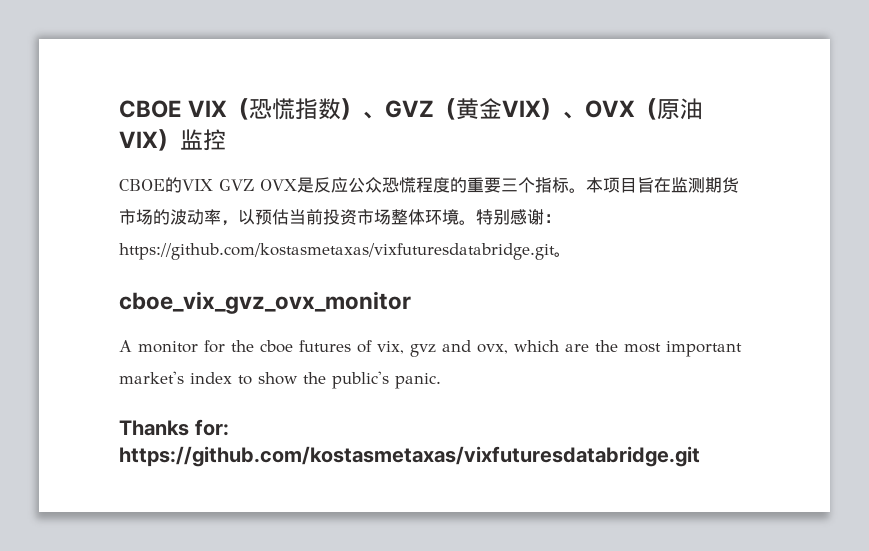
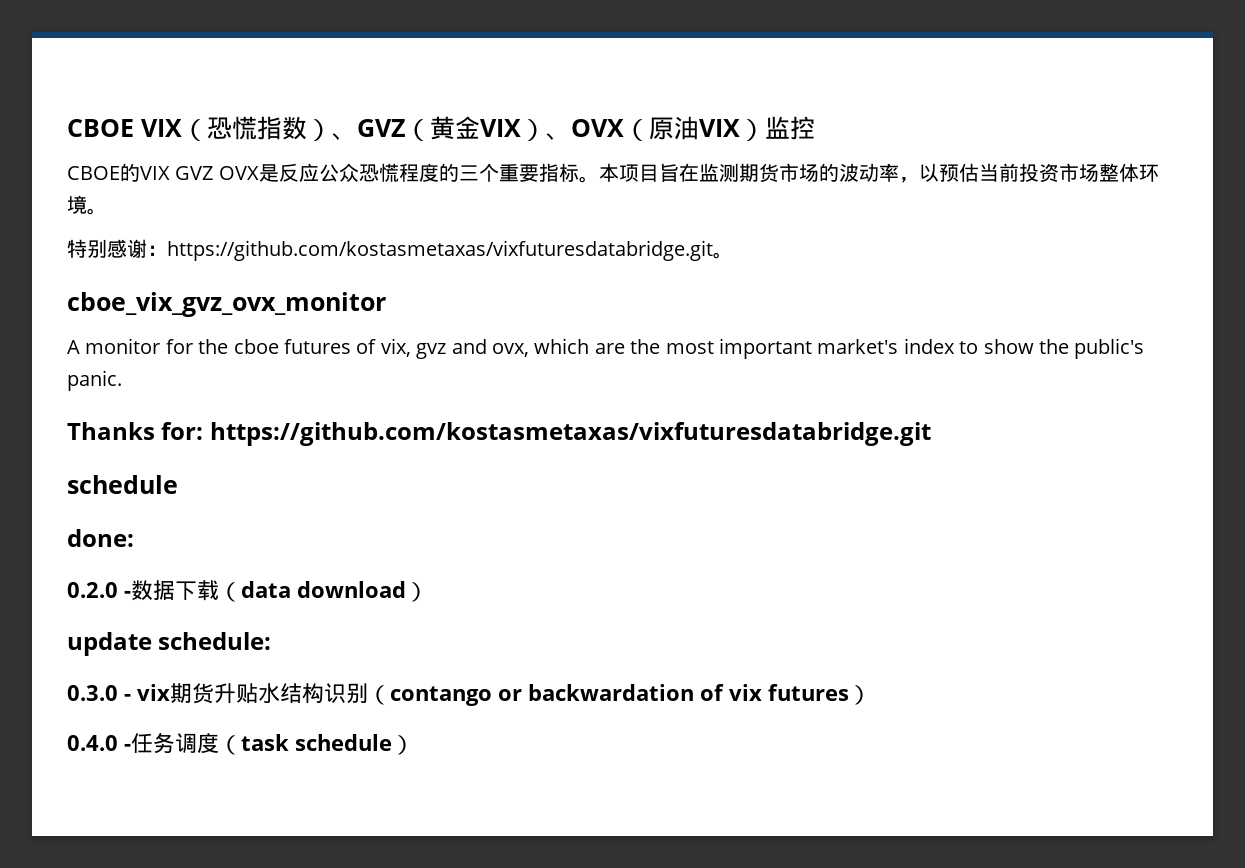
[467,177,535,193] 重要三个 -> [458,163,539,182] 三个重要
(476, 222) none -> (107, 211) //
(700, 456) none -> [67,475,178,494] [67,529,134,547] [67,580,428,602] [67,632,272,656] [67,683,871,706] [67,733,414,755] // schedule // done: // 0.2.0 -数据下载（data download） // update schedule: // 0.3.0 - vix期货升贴水结构识别（contango or backwardation of vix futures） // 0.4.0 -任务调度（task schedule）

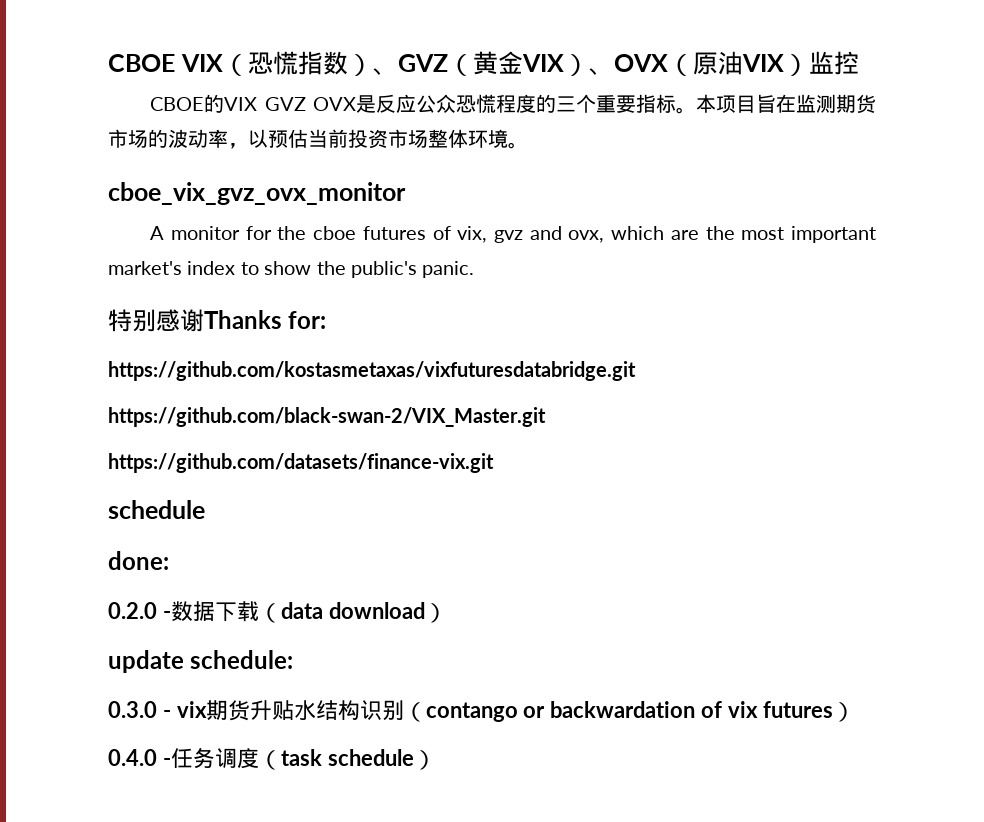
[67,239,733,261] // 特别感谢：https://github.com/kostasmetaxas/vixfuturesdatabridge.git。 -> (528, 145) none
(122, 380) none -> [108,309,204,332] 特别感谢
[209,422,931,446] https://github.com/kostasmetaxas/vixfuturesdatabridge.git -> [108,361,636,381] [108,407,546,427] [108,453,494,473] // https://github.com/kostasmetaxas/vixfuturesdatabridge.git // https://github.com/black-swan-2/VIX_Master.git // https://github.com/datasets/finance-vix.git

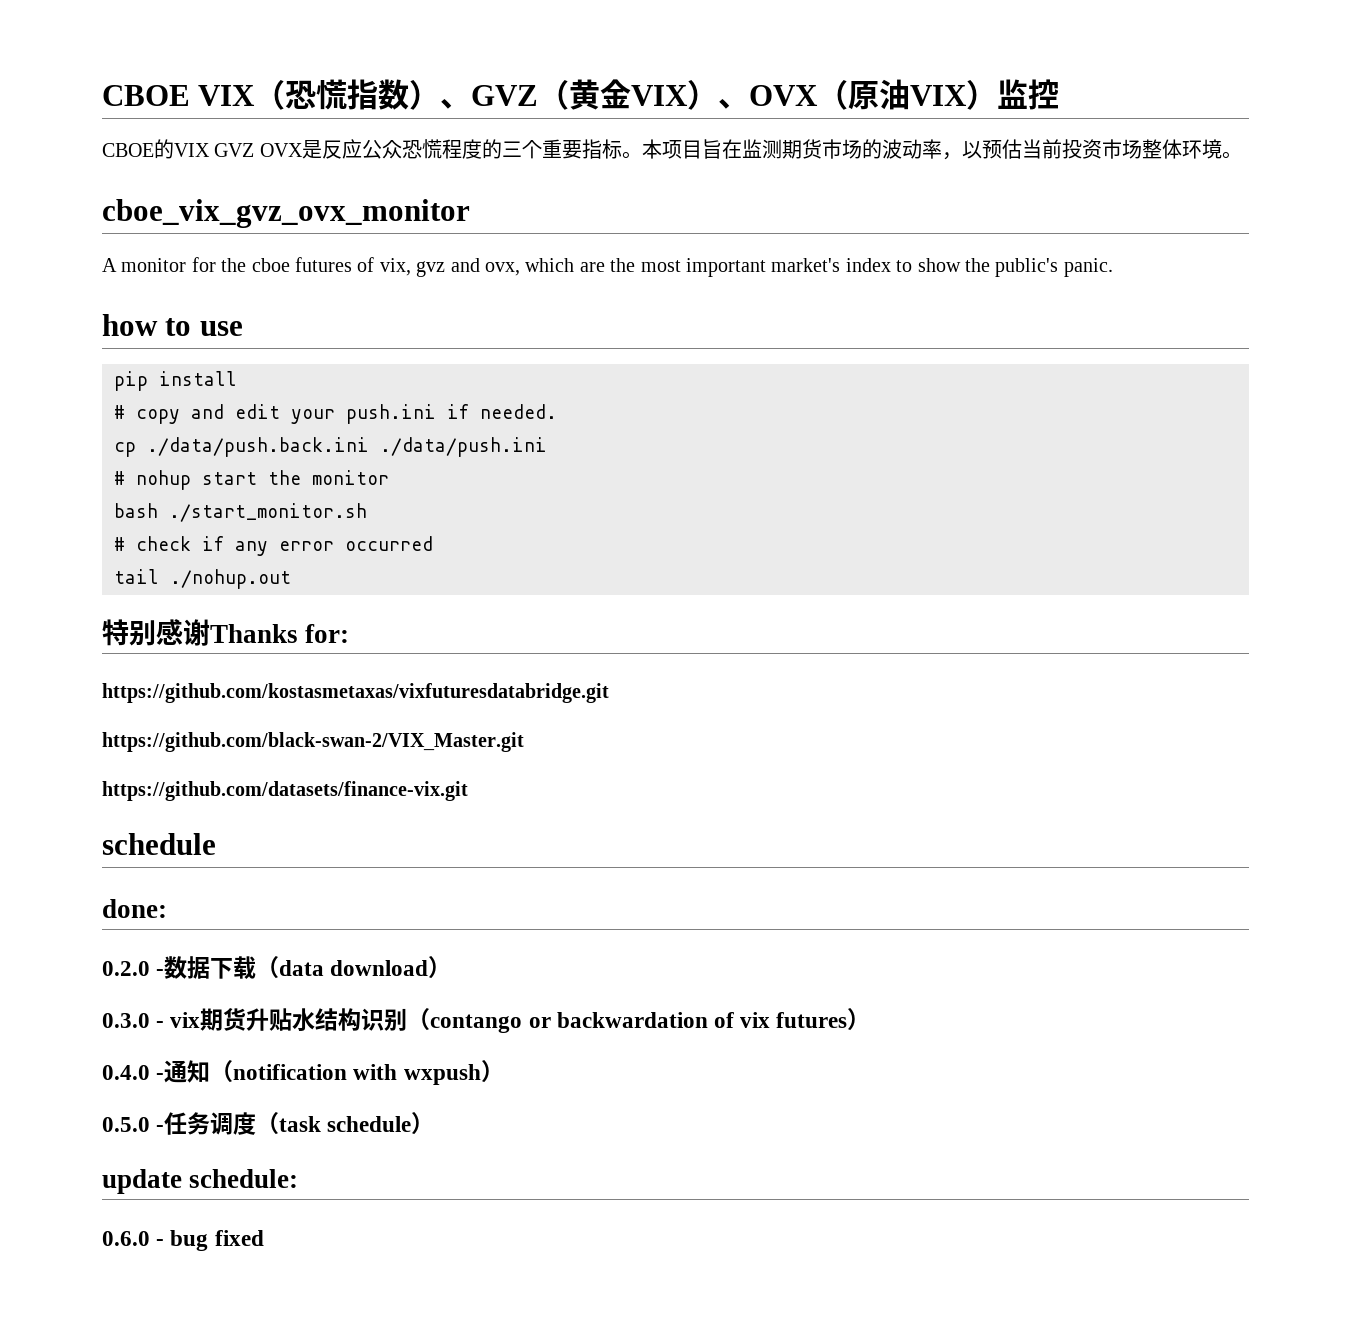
(475, 269) none -> [102,314,243,336] [114,371,237,391] [114,404,557,424] [114,437,547,457] [114,470,389,490] [114,503,367,522] [114,536,433,556] [114,569,291,589] // how to use // pip install // # copy and edit your push.ini if needed. // cp ./data/push.back.ini ./data/push.ini // # nohup start the monitor // bash ./start_monitor.sh // # check if any error occurred // tail ./nohup.out
[108,650,294,673] // update schedule: -> (452, 967) none
(171, 762) none -> [164,1060,504,1085] [102,1117,165,1132] 通知（notification with wxpush） // 0.5.0 -
(436, 760) none -> [102,1169,299,1194] [102,1230,264,1251] // update schedule: // 0.6.0 - bug fixed

